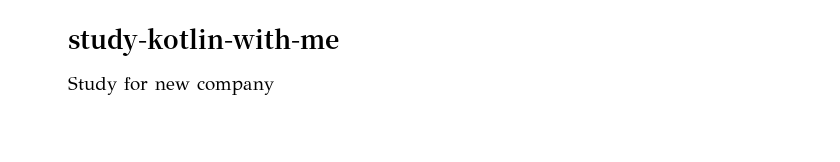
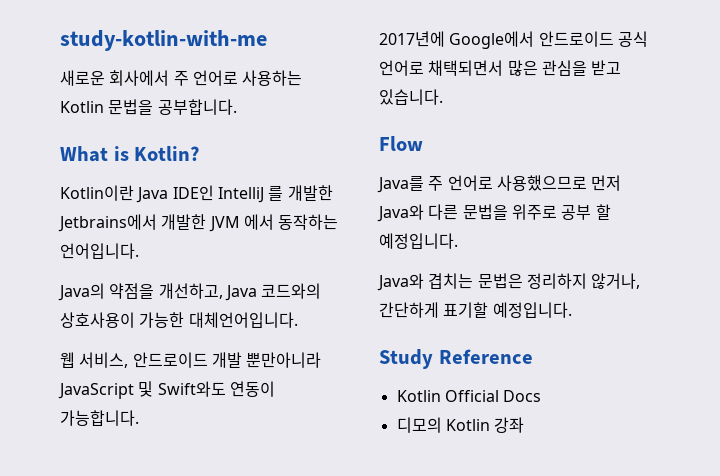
[68,76,274,95] Study for new company -> [60,70,303,86] [60,99,237,115] [60,146,200,162] [60,185,333,203] [58,214,339,232] [60,243,139,259] [58,283,322,301] [60,312,298,328] [60,352,322,368] [58,381,275,399] [60,410,139,426] [379,31,648,49] [379,60,622,76] [379,89,443,105] [379,136,423,151] [377,175,622,193] [377,204,611,222] [379,233,458,249] [377,273,641,291] [379,302,572,318] [379,349,533,369] [396,390,542,402] [396,417,525,433] 새로운 회사에서 주 언어로 사용하는 Kotlin 문법을 공부합니다. // What is Kotlin? // Kotlin이란 Java IDE인 IntelliJ 를 개발한 Jetbrains에서 개발한 JVM 에서 동작하는 언어입니다. // Java의 약점을 개선하고, Java 코드와의 상호사용이 가능한 대체언어입니다. // 웹 서비스, 안드로이드 개발 뿐만아니라 JavaScript 및 Swift와도 연동이 가능합니다. // 2017년에 Google에서 안드로이드 공식 언어로 채택되면서 많은 관심을 받고 있습니다. // Flow // Java를 주 언어로 사용했으므로 먼저 Java와 다른 문법을 위주로 공부 할 예정입니다. // Java와 겹치는 문법은 정리하지 않거나, 간단하게 표기할 예정입니다. // Study Reference // Kotlin Official Docs // 디모의 Kotlin 강좌

